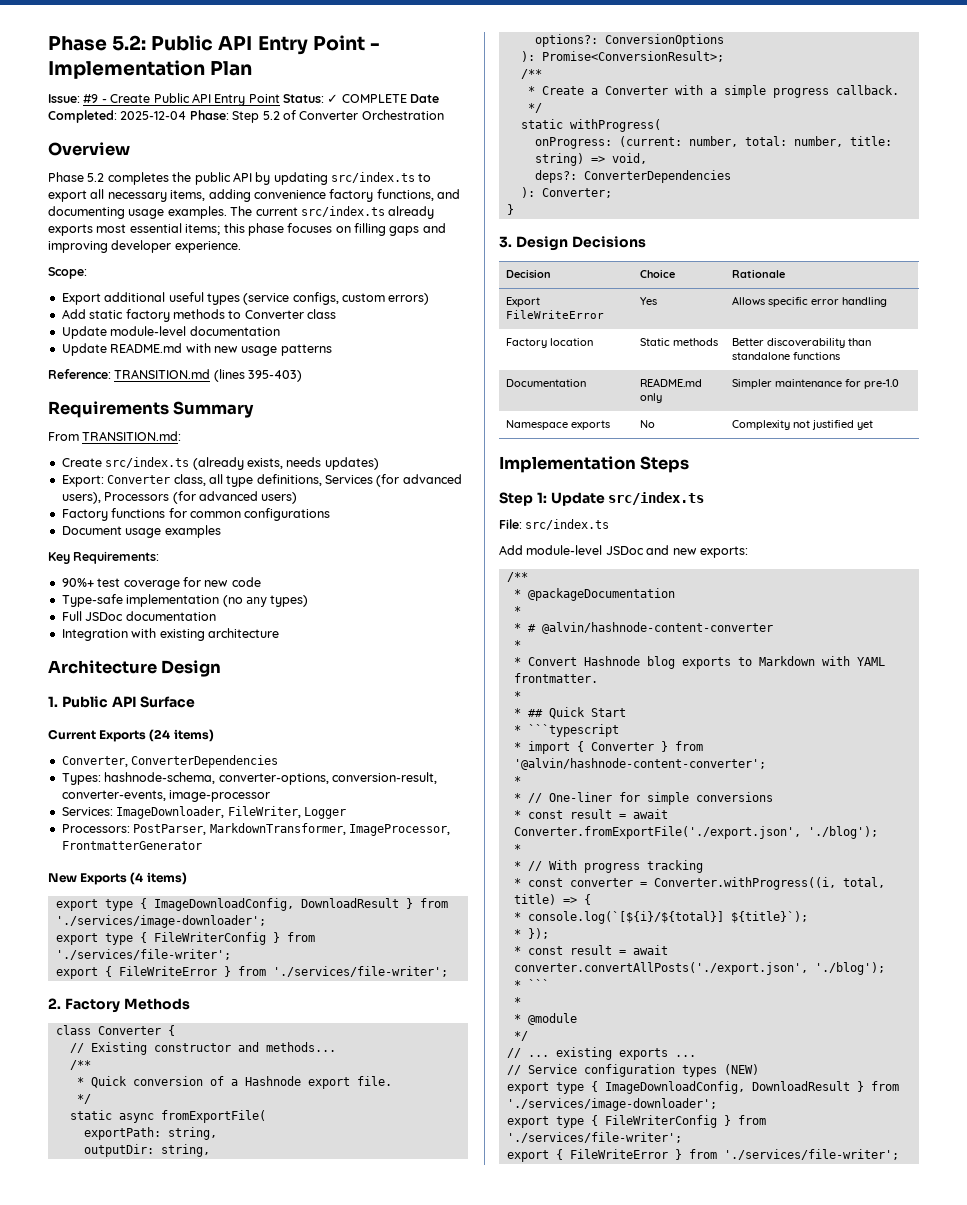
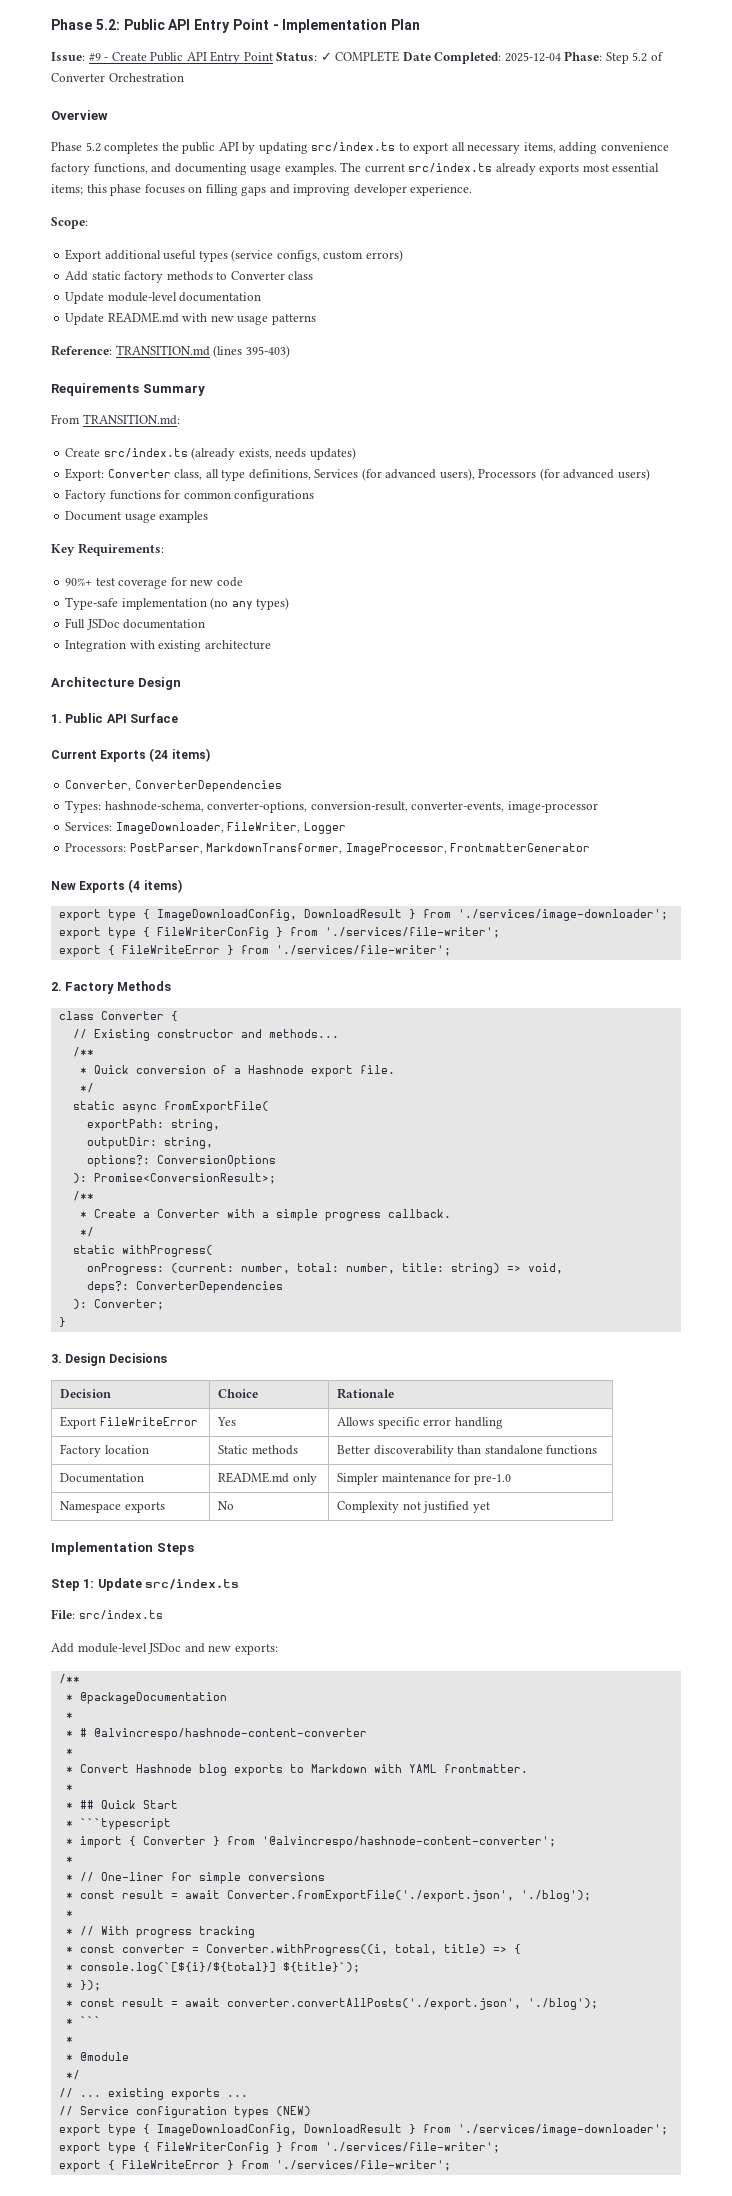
[541,622,773,634] @alvin/hashnode-content-converter -> [93,1728,367,1740] @alvincrespo/hashnode-content-converter
[513,758,766,770] '@alvin/hashnode-content-converter'; -> [261,1836,556,1848] '@alvincrespo/hashnode-content-converter';

